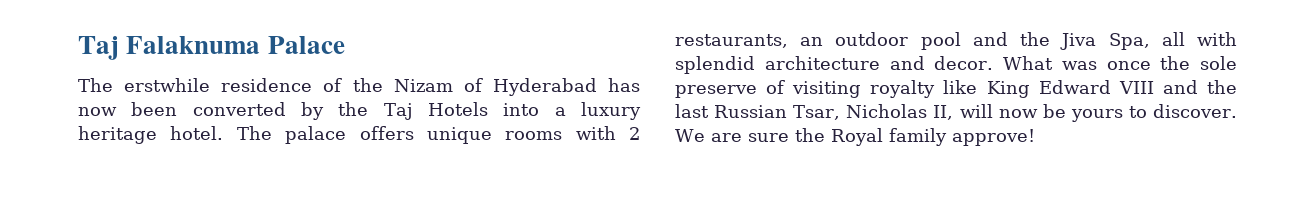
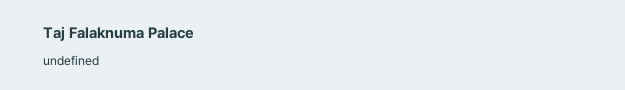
[78,78,640,96] [78,102,641,120] [78,126,640,144] [675,32,1237,50] [675,56,1237,74] [675,80,1237,98] [675,104,1238,122] [675,128,1035,146] The erstwhile residence of the Nizam of Hyderabad has now been converted by the Taj Hotels into a luxury heritage hotel. The palace offers unique rooms with 2 restaurants, an outdoor pool and the Jiva Spa, all with splendid architecture and decor. What was once the sole preserve of visiting royalty like King Edward VIII and the last Russian Tsar, Nicholas II, will now be yours to discover. We are sure the Royal family approve! -> [43,55,99,66] undefined

